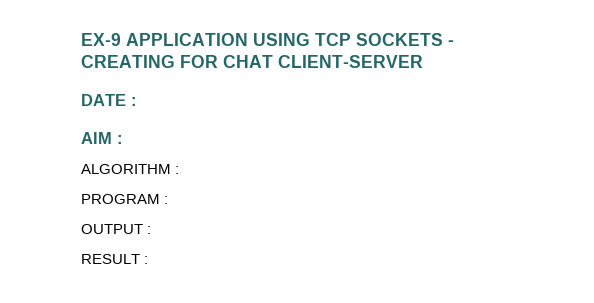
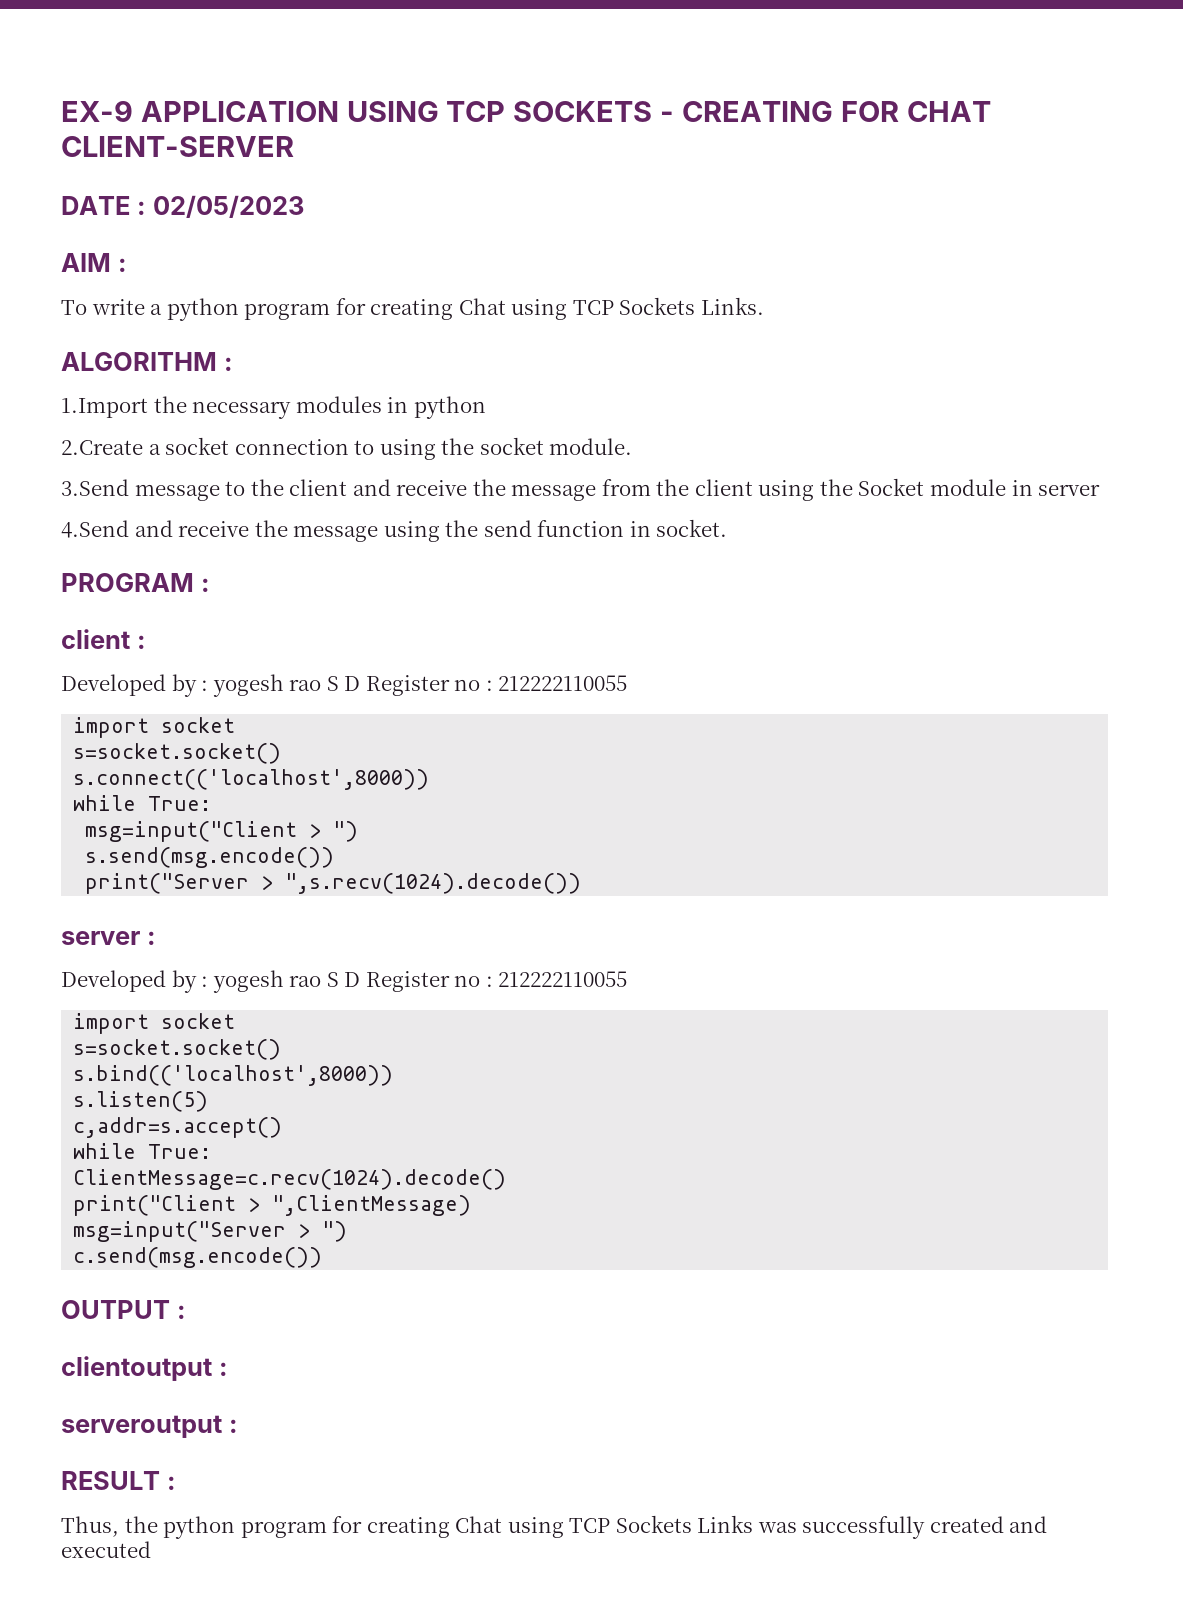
(137, 101) none -> [152,195,304,218] 02/05/2023
[81,164,180,174] [81,194,169,204] [81,224,152,234] [81,254,149,264] ALGORITHM : // PROGRAM : // OUTPUT : // RESULT : -> [61,297,764,321] [61,352,233,371] [61,396,486,419] [61,437,633,460] [61,478,1101,501] [61,519,728,542] [61,573,210,592] [61,629,146,649] [61,674,628,697] [73,717,236,738] [73,743,282,764] [73,769,430,790] [73,795,212,811] [85,821,359,842] [85,847,335,868] [85,873,582,894] [61,931,156,945] [61,970,628,993] [73,1013,236,1034] [73,1039,282,1060] [73,1065,394,1086] [73,1091,209,1112] [73,1117,283,1138] [73,1143,212,1159] [73,1169,507,1190] [73,1195,472,1216] [73,1221,348,1242] [73,1247,323,1268] [61,1300,186,1319] [61,1356,228,1381] [61,1415,238,1438] [61,1471,176,1490] [61,1515,1048,1539] [61,1541,151,1558] To write a python program for creating Chat using TCP Sockets Links. // ALGORITHM : // 1.Import the necessary modules in python // 2.Create a socket connection to using the socket module. // 3.Send message to the client and receive the message from the client using the Socket module in server // 4.Send and receive the message using the send function in socket. // PROGRAM : // client : // Developed by : yogesh rao S D Register no : 212222110055 // import socket // s=socket.socket() // s.connect(('localhost',8000)) // while True: // msg=input("Client > ") // s.send(msg.encode()) // print("Server > ",s.recv(1024).decode()) // server : // Developed by : yogesh rao S D Register no : 212222110055 // import socket // s=socket.socket() // s.bind(('localhost',8000)) // s.listen(5) // c,addr=s.accept() // while True: // ClientMessage=c.recv(1024).decode() // print("Client > ",ClientMessage) // msg=input("Server > ") // c.send(msg.encode()) // OUTPUT : // clientoutput : // serveroutput : // RESULT : // Thus, the python program for creating Chat using TCP Sockets Links was successfully created and executed

